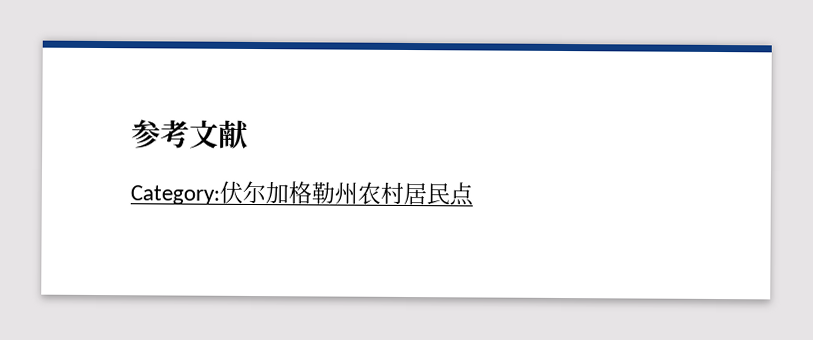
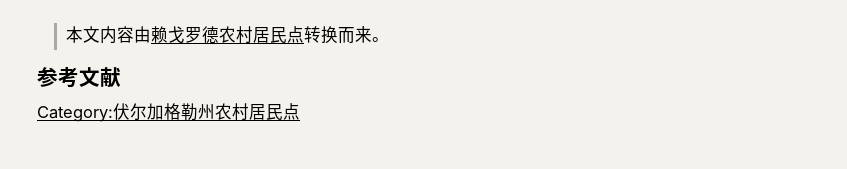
(131, 134) none -> [65,26,389,44] 本文内容由赖戈罗德农村居民点转换而来。 //

